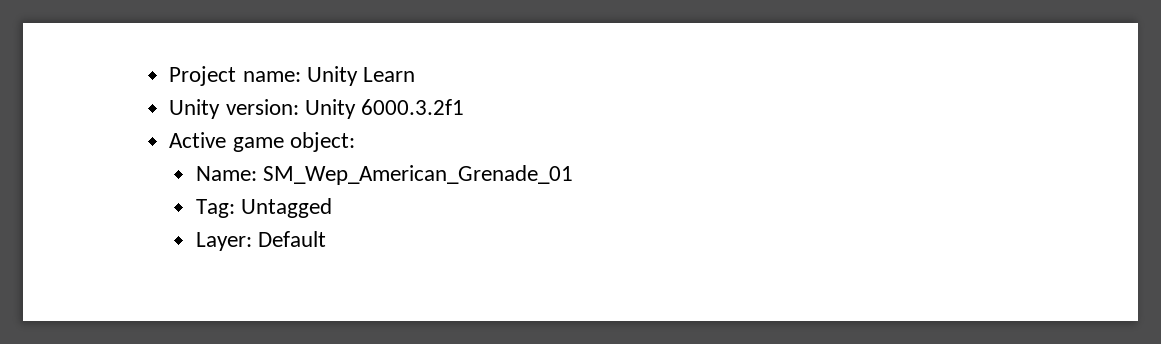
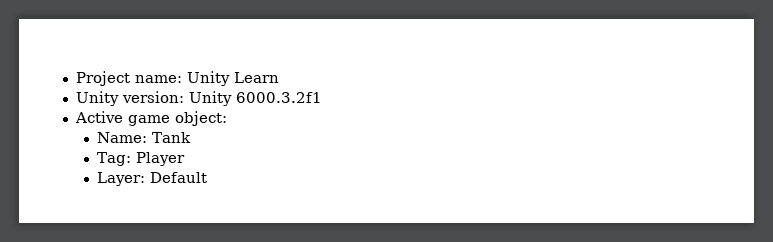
[262,165,573,185] SM_Wep_American_Grenade_01 -> [151,132,191,143] Tank
[240,198,332,218] Untagged -> [135,152,185,166] Player

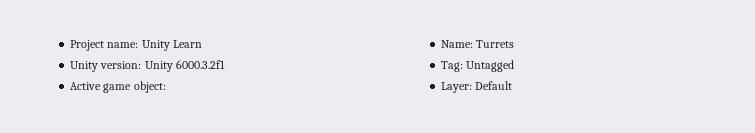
[151,132,191,143] Tank -> [476,40,515,48] Turrets
[135,152,185,166] Player -> [466,60,515,72] Untagged

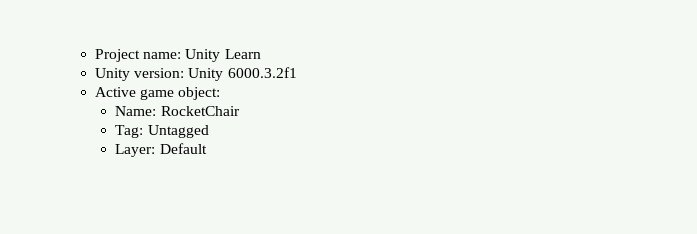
[476,40,515,48] Turrets -> [160,106,240,116] RocketChair

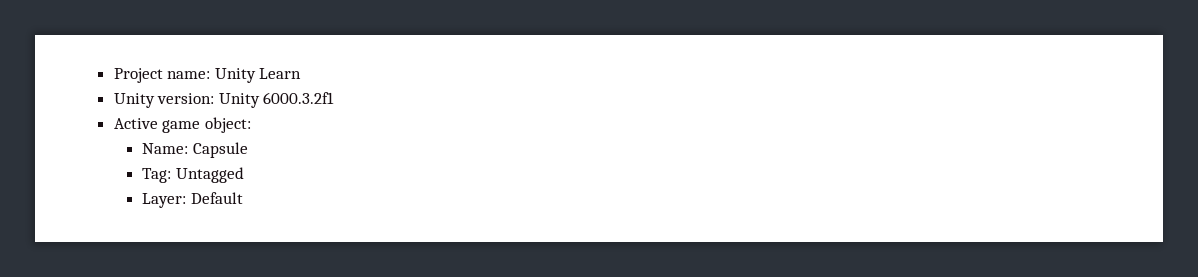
[160,106,240,116] RocketChair -> [192,142,248,158] Capsule

